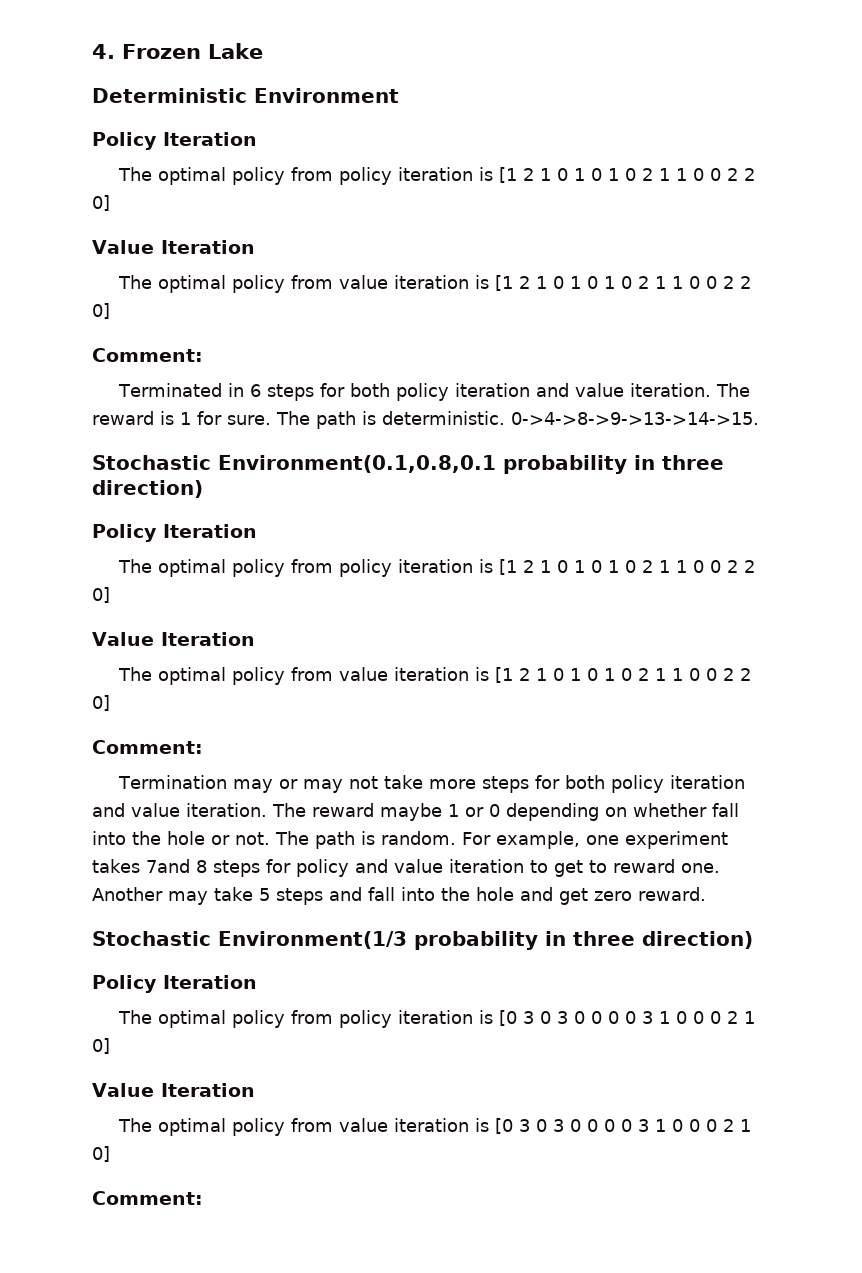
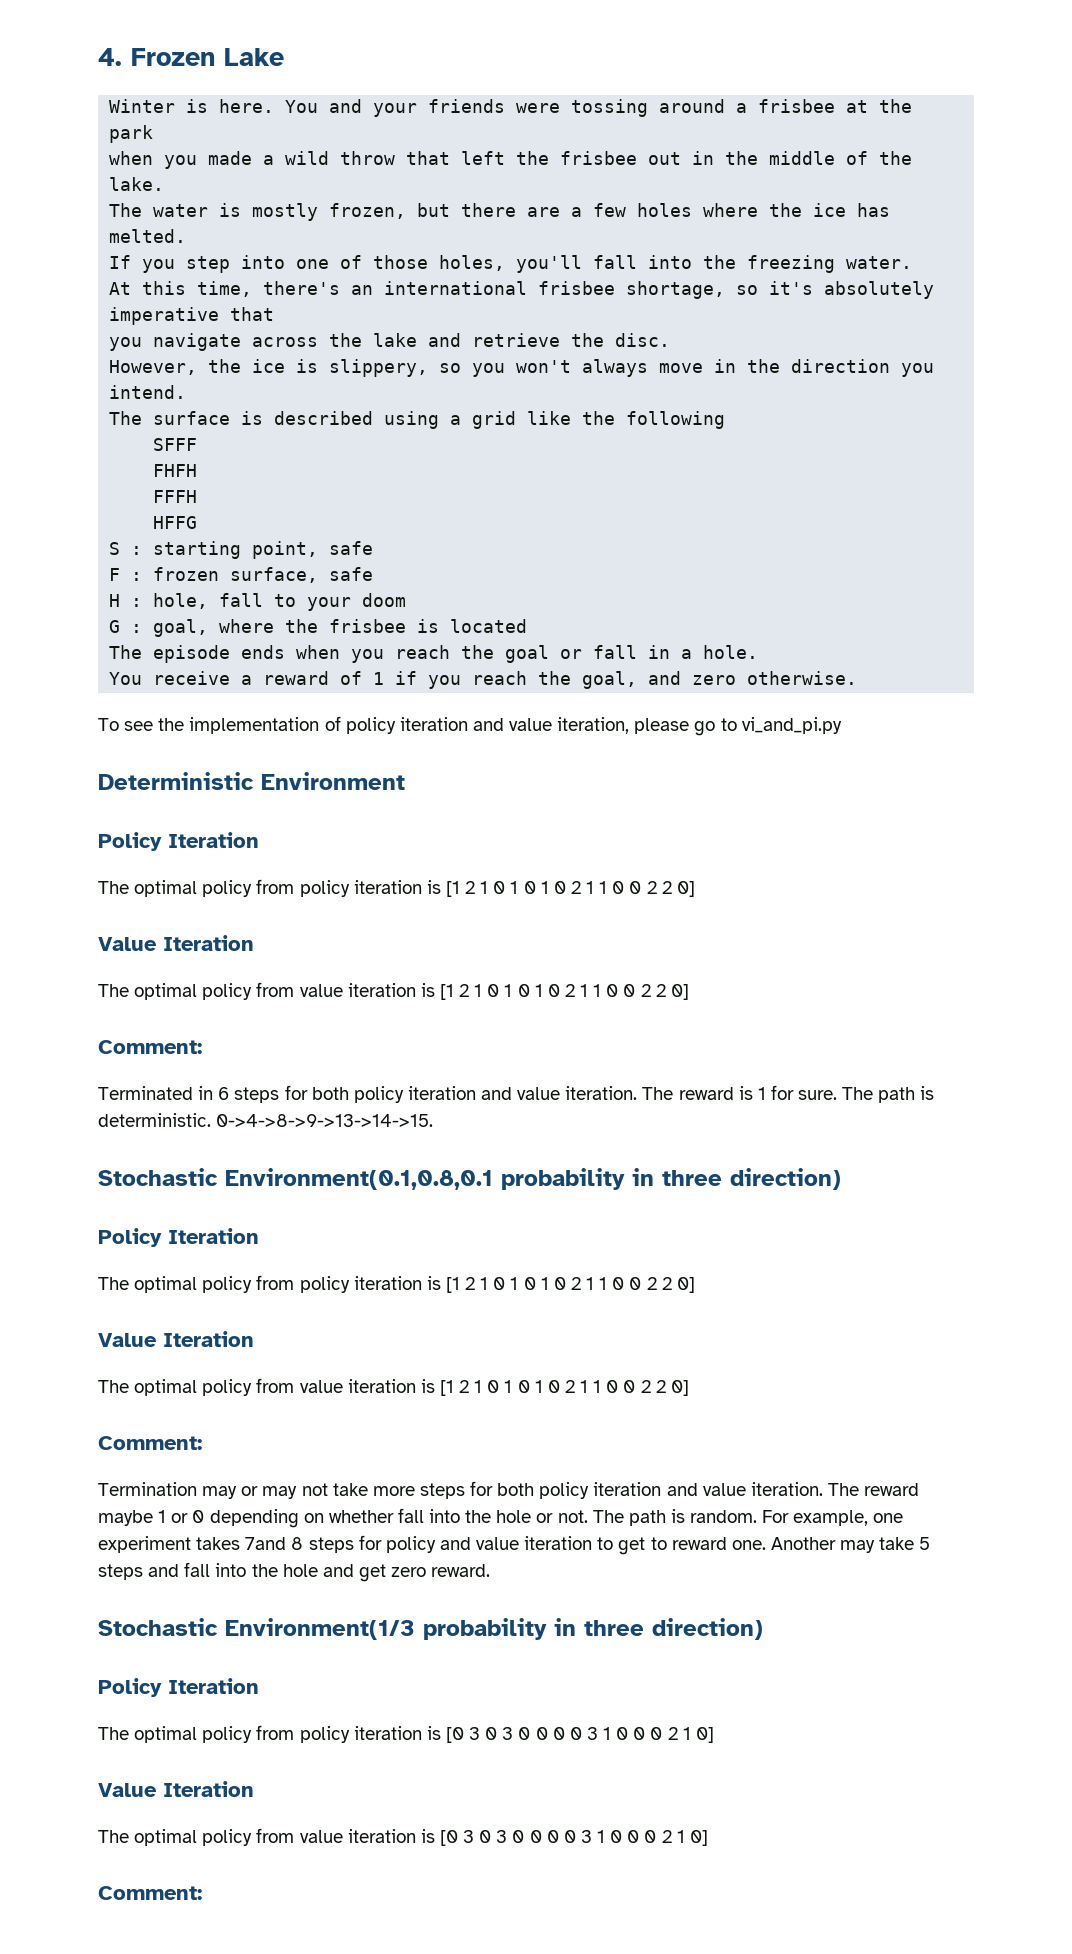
(263, 51) none -> [109,99,913,117] [109,125,154,143] [109,151,913,169] [109,177,165,191] [109,203,891,221] [109,229,187,243] [109,255,913,273] [109,281,935,299] [109,307,275,325] [109,333,671,351] [109,359,935,377] [109,385,187,399] [109,411,726,429] [153,438,198,451] [153,464,198,477] [153,490,198,503] [153,516,198,529] [109,541,374,559] [109,567,374,583] [109,593,407,611] [109,619,528,637] [109,645,759,663] [109,671,858,689] [98,716,842,736] // Winter is here. You and your friends were tossing around a frisbee at the park // when you made a wild throw that left the frisbee out in the middle of the lake. // The water is mostly frozen, but there are a few holes where the ice has melted. // If you step into one of those holes, you'll fall into the freezing water. // At this time, there's an international frisbee shortage, so it's absolutely imperative that // you navigate across the lake and retrieve the disc. // However, the ice is slippery, so you won't always move in the direction you intend. // The surface is described using a grid like the following // SFFF // FHFH // FFFH // HFFG // S : starting point, safe // F : frozen surface, safe // H : hole, fall to your doom // G : goal, where the frisbee is located // The episode ends when you reach the goal or fall in a hole. // You receive a reward of 1 if you reach the goal, and zero otherwise. // To see the implementation of policy iteration and value iteration, please go to vi_and_pi.py

